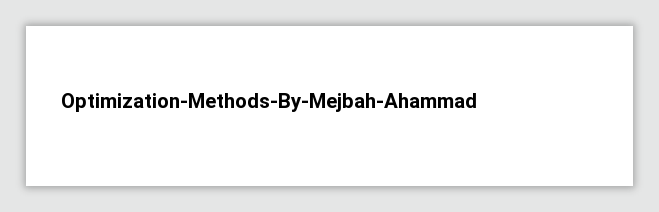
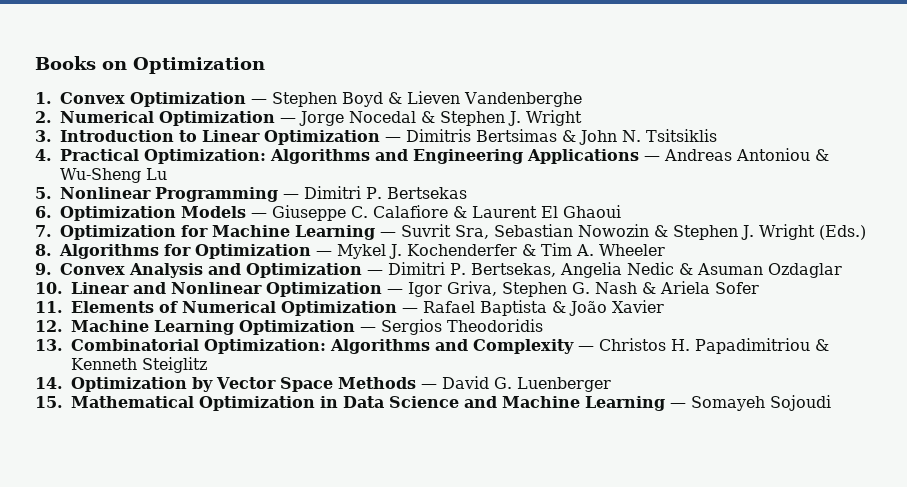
[61,93,477,112] Optimization-Methods-By-Mejbah-Ahammad -> [35,56,265,74] [35,91,582,107] [35,110,582,126] [35,129,717,145] [35,148,829,164] [60,168,167,183] [35,186,467,202] [35,205,621,221] [35,224,866,240] [35,243,665,259] [35,262,842,278] [35,281,759,297] [35,300,664,316] [35,319,543,335] [35,338,829,354] [71,357,207,373] [35,376,611,392] [35,395,831,411] Books on Optimization // 1. Convex Optimization — Stephen Boyd & Lieven Vandenberghe // 2. Numerical Optimization — Jorge Nocedal & Stephen J. Wright // 3. Introduction to Linear Optimization — Dimitris Bertsimas & John N. Tsitsiklis // 4. Practical Optimization: Algorithms and Engineering Applications — Andreas Antoniou & Wu-Sheng Lu // 5. Nonlinear Programming — Dimitri P. Bertsekas // 6. Optimization Models — Giuseppe C. Calafiore & Laurent El Ghaoui // 7. Optimization for Machine Learning — Suvrit Sra, Sebastian Nowozin & Stephen J. Wright (Eds.) // 8. Algorithms for Optimization — Mykel J. Kochenderfer & Tim A. Wheeler // 9. Convex Analysis and Optimization — Dimitri P. Bertsekas, Angelia Nedic & Asuman Ozdaglar // 10. Linear and Nonlinear Optimization — Igor Griva, Stephen G. Nash & Ariela Sofer // 11. Elements of Numerical Optimization — Rafael Baptista & João Xavier // 12. Machine Learning Optimization — Sergios Theodoridis // 13. Combinatorial Optimization: Algorithms and Complexity — Christos H. Papadimitriou & Kenneth Steiglitz // 14. Optimization by Vector Space Methods — David G. Luenberger // 15. Mathematical Optimization in Data Science and Machine Learning — Somayeh Sojoudi

